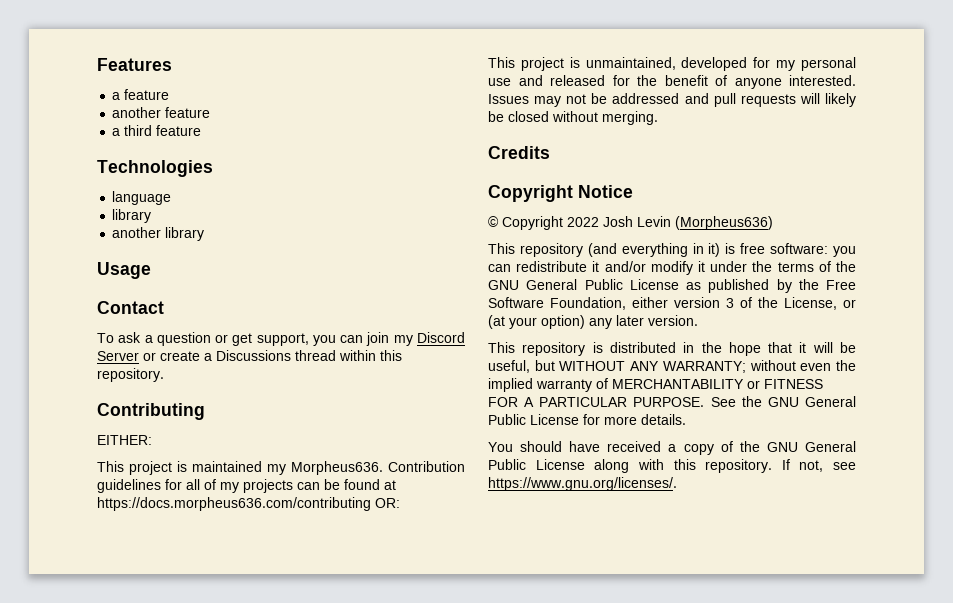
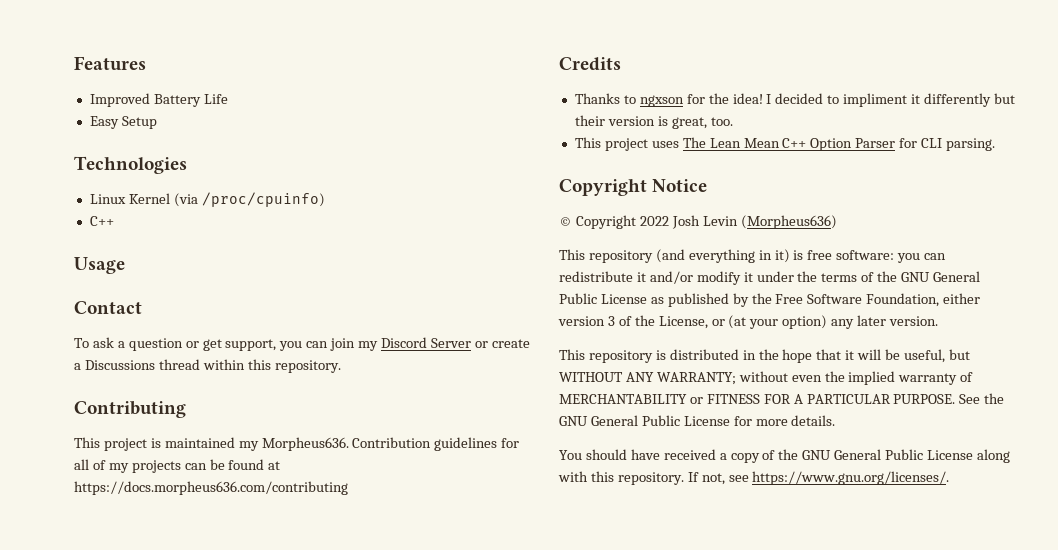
[112,89,170,100] [112,107,211,118] [112,125,202,136] [97,160,213,177] [112,191,172,205] [112,209,152,223] [112,227,205,241] a feature // another feature // a third feature // Technologies // language // library // another library -> [89,93,228,107] [89,116,157,129] [74,156,187,174] [89,192,325,207] [89,216,114,226] Improved Battery Life // Easy Setup // Technologies // Linux Kernel (via /proc/cpuinfo) // C++
[97,435,152,445] // EITHER: -> (186, 409) none
[375,498,400,508] [488,57,856,71] [488,75,856,89] [488,93,856,107] [488,111,658,125] [488,146,550,159] OR: // This project is unmaintained, developed for my personal use and released for the benefit of anyone interested. Issues may not be addressed and pull requests will likely be closed without merging. // Credits -> [559,57,621,71] [574,93,1015,107] [574,115,733,129] [574,137,996,151] // Credits // Thanks to ngxson for the idea! I decided to impliment it differently but their version is great, too. // This project uses The Lean Mean C++ Option Parser for CLI parsing.

